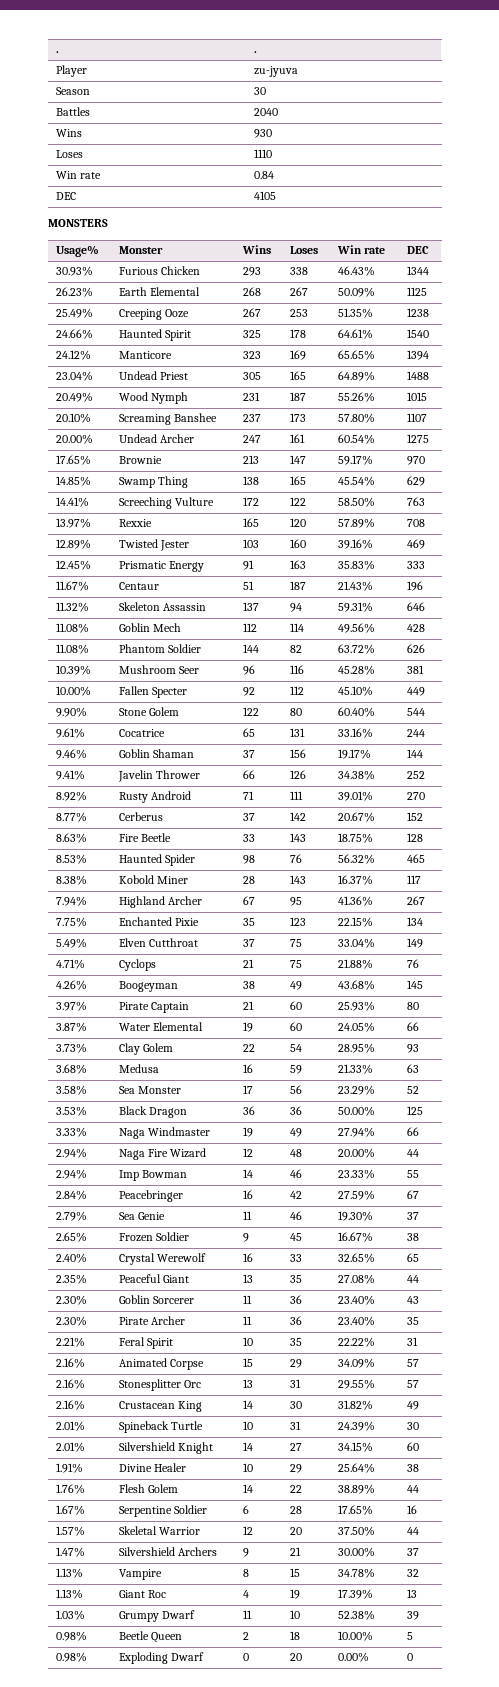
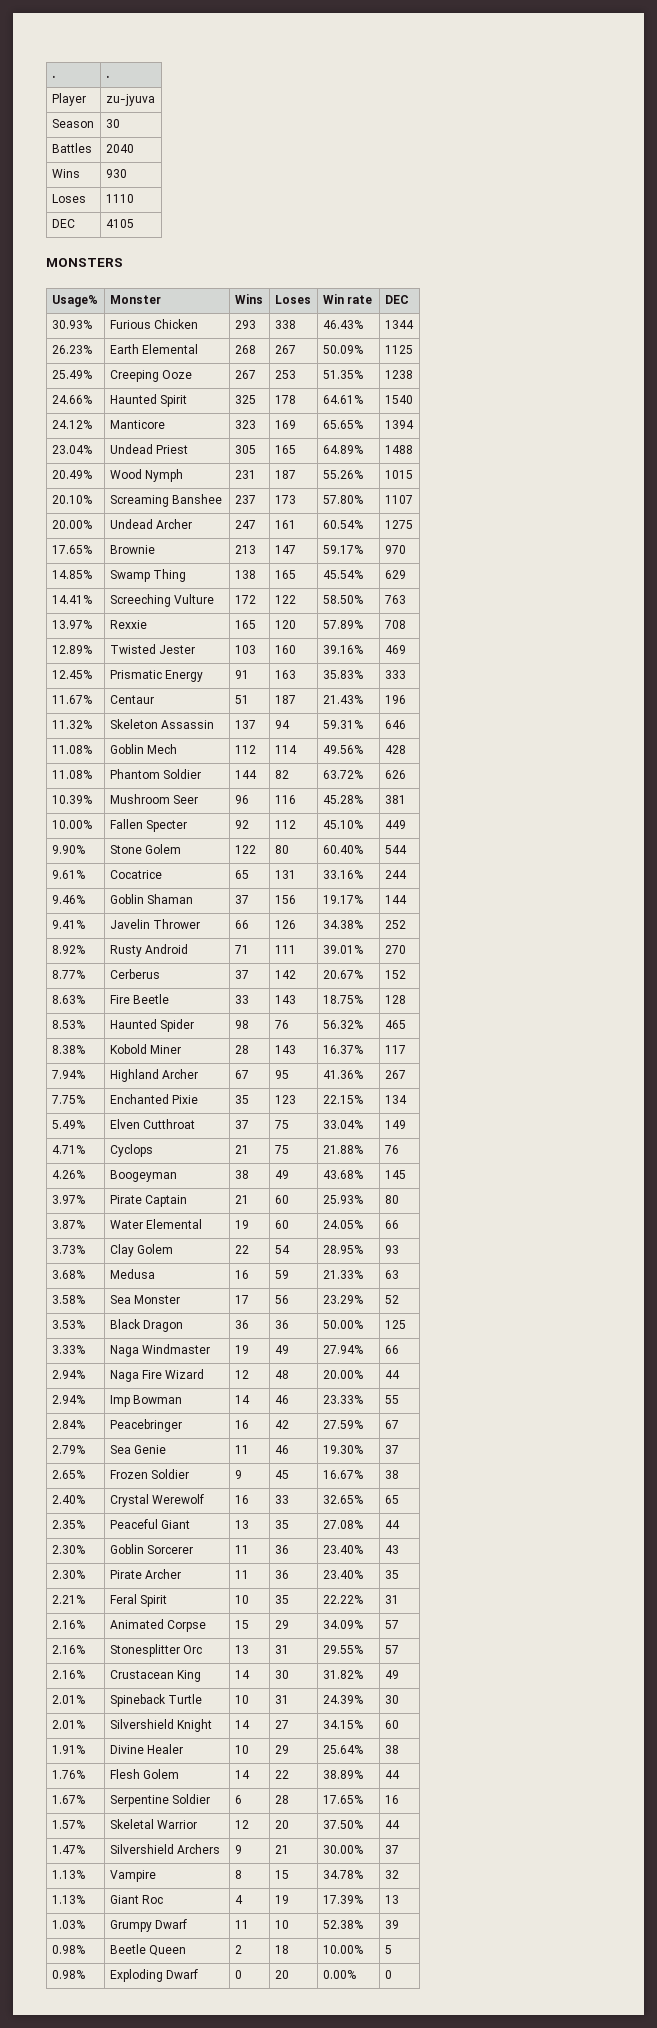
[55,171,102,179] [253,171,274,179] // Win rate | 0.84 -> (134, 198) none

